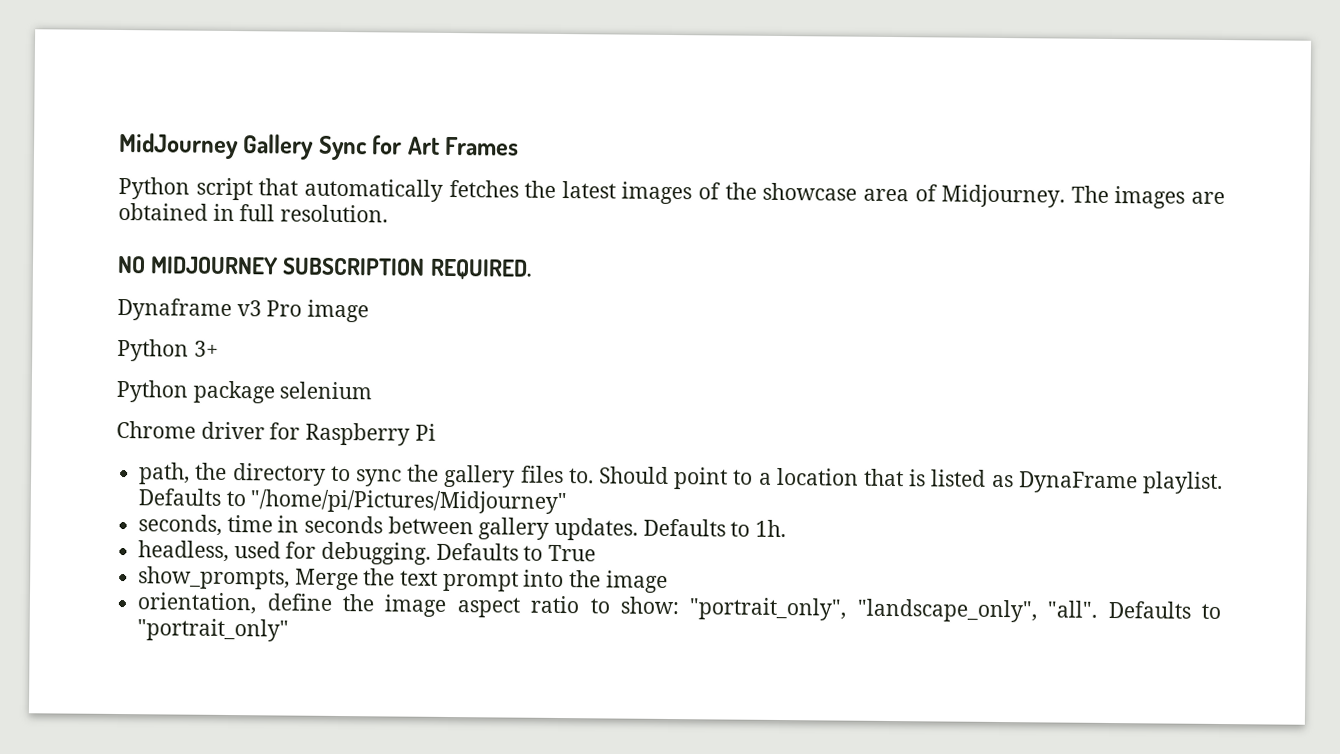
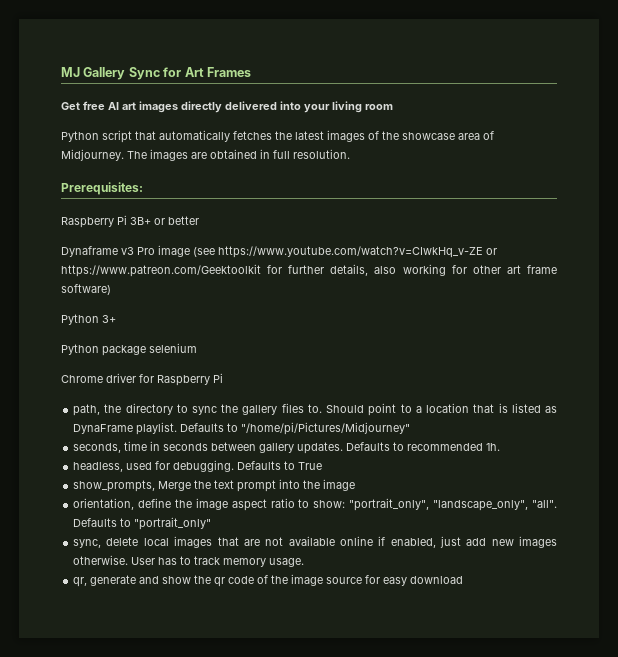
[118,132,239,160] MidJourney -> [61,67,80,77] MJ
(520, 146) none -> [61,101,393,113] // Get free AI art images directly delivered into your living room
[117,255,532,280] [117,297,370,323] NO MIDJOURNEY SUBSCRIPTION REQUIRED. // Dynaframe v3 Pro image -> [61,182,143,195] [61,215,199,228] [61,245,497,258] [61,264,557,277] [61,284,111,295] Prerequisites: // Raspberry Pi 3B+ or better // Dynaframe v3 Pro image (see https://www.youtube.com/watch?v=CIwkHq_v-ZE or https://www.patreon.com/Geektoolkit for further details, also working for other art frame software)
(751, 529) none -> [407,443,484,451] recommended
(290, 630) none -> [73,536,558,548] [73,555,305,567] [73,574,464,587] // sync, delete local images that are not available online if enabled, just add new images otherwise. User has to track memory usage. // qr, generate and show the qr code of the image source for easy download

